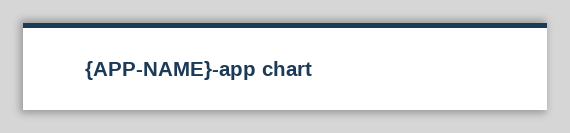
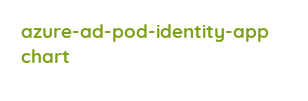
[85,61,256,80] {APP-NAME}-app -> [21,24,269,42] azure-ad-pod-identity-app

